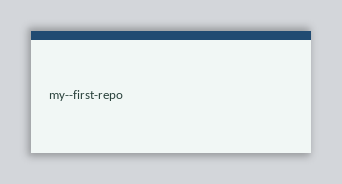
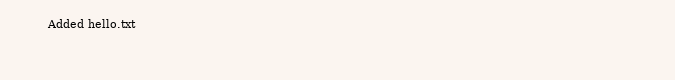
[49,90,123,101] my--first-repo -> [47,19,136,28] Added hello.txt

